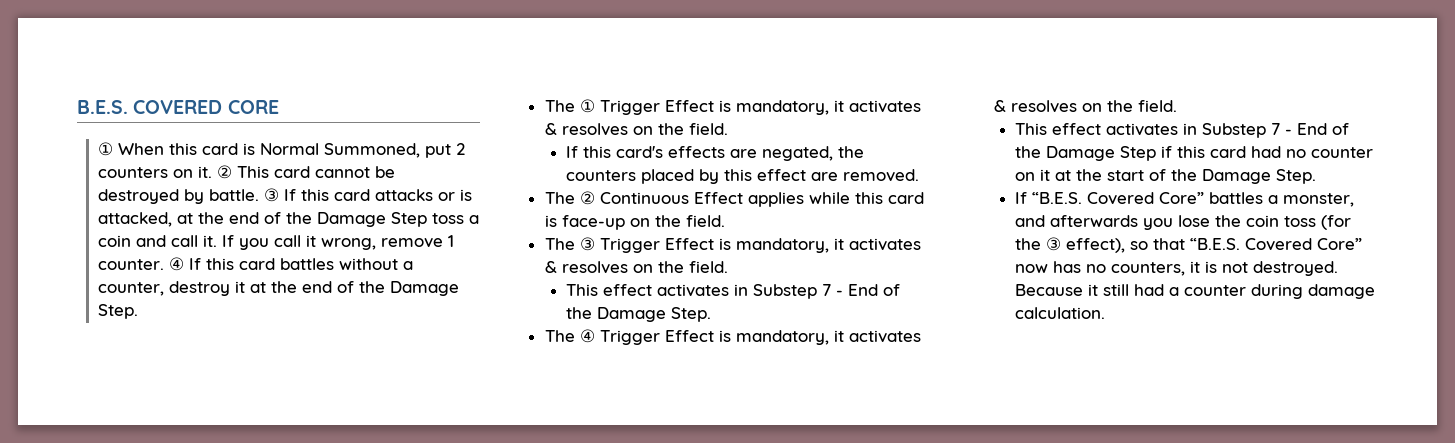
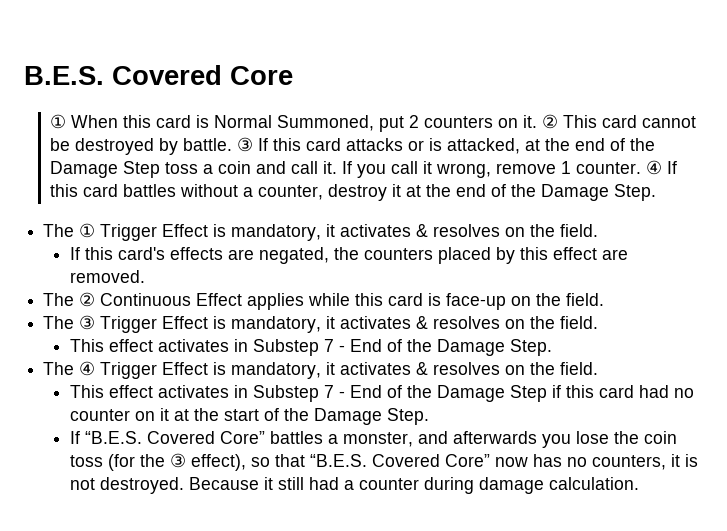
[133,100,279,114] COVERED CORE -> [112,65,293,85] Covered Core

